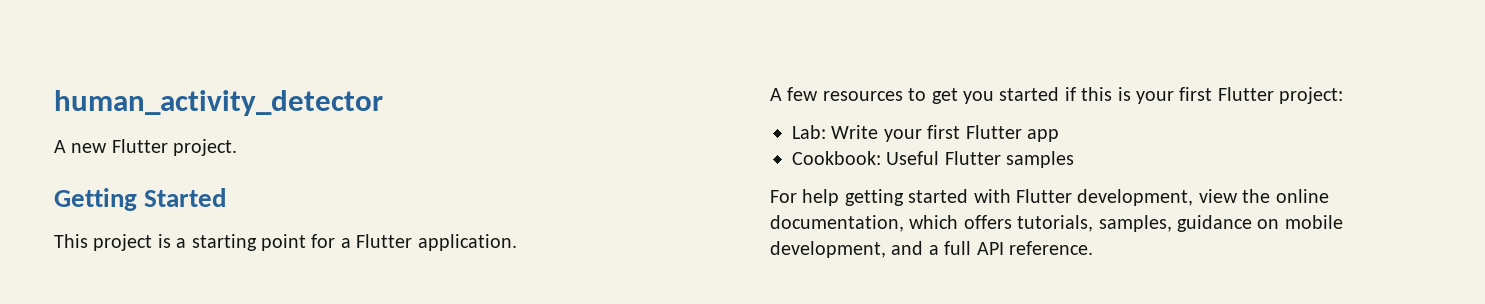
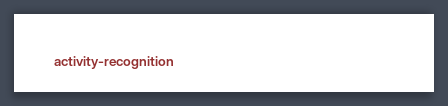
[54,90,383,116] [54,139,238,156] [54,188,227,211] [54,234,517,251] [770,87,1344,104] [792,125,1059,142] [792,151,1075,168] [770,189,1329,206] [770,215,1343,232] [770,241,1093,258] human_activity_detector // A new Flutter project. // Getting Started // This project is a starting point for a Flutter application. // A few resources to get you started if this is your first Flutter project: // Lab: Write your first Flutter app // Cookbook: Useful Flutter samples // For help getting started with Flutter development, view the online documentation, which offers tutorials, samples, guidance on mobile development, and a full API reference. -> [54,56,174,69] activity-recognition

